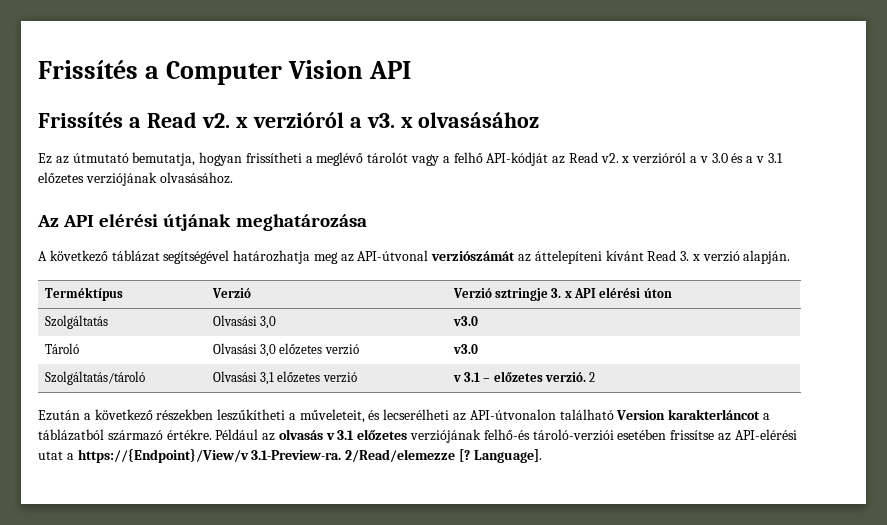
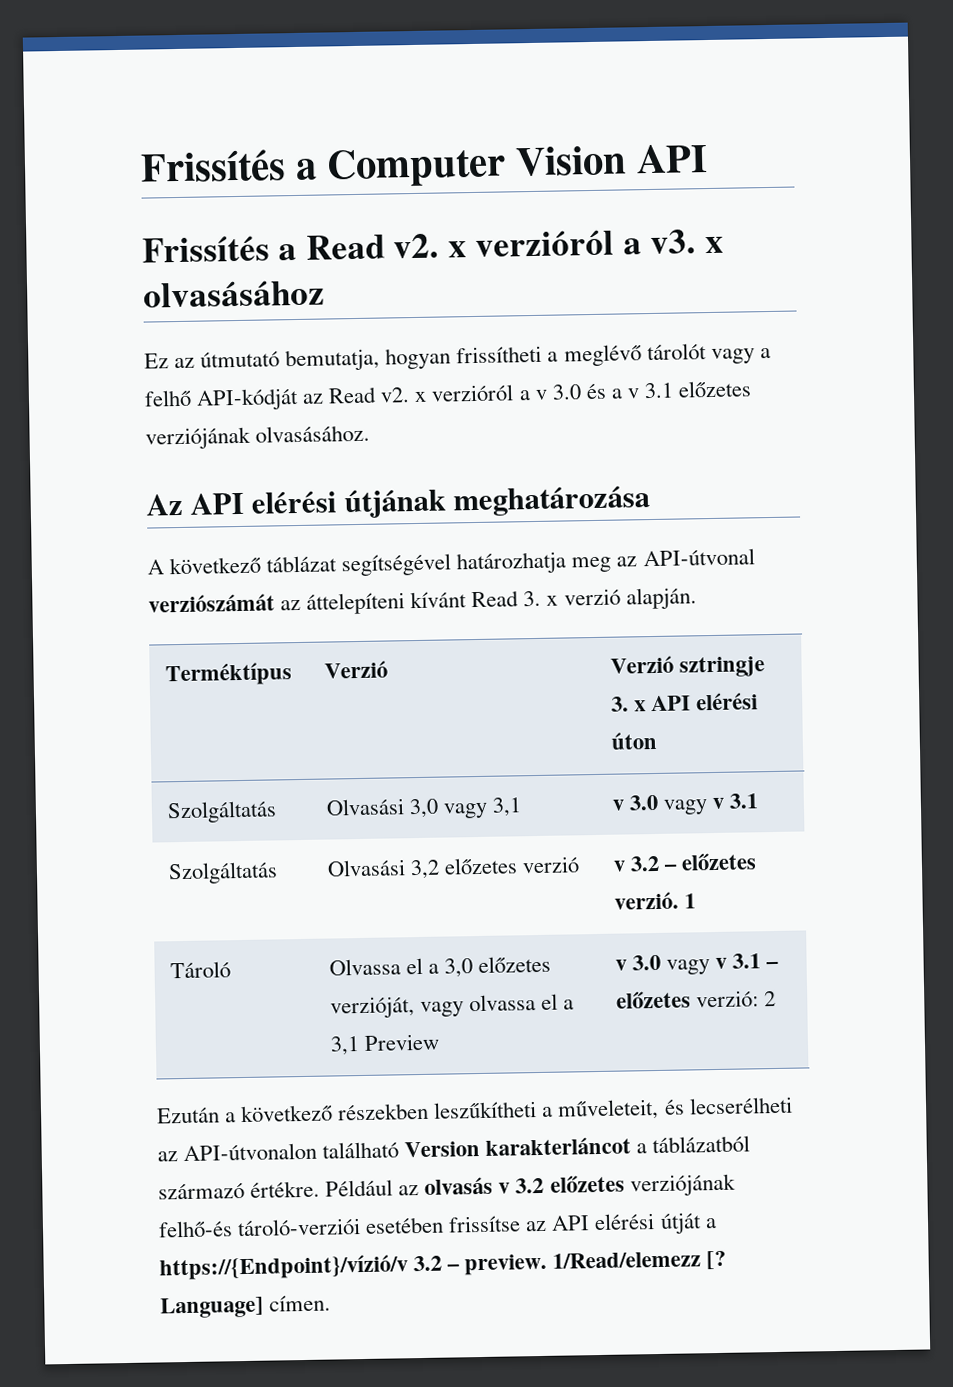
[452,316,478,326] [44,343,79,354] [212,343,359,357] [452,344,478,354] [44,371,145,385] [212,371,357,385] | v3.0 // Tároló | Olvasási 3,0 előzetes verzió | v3.0 // Szolgáltatás/tároló | Olvasási 3,1 előzetes verzió | -> [443,797,523,819] [612,793,759,815] [168,861,279,885] [327,856,581,880] [613,852,758,872] [614,891,697,910] [170,961,232,979] [329,955,552,978] [330,993,575,1019] [330,1033,441,1056] [615,954,711,975] vagy 3,1 | v 3.0 vagy v 3.1 // Szolgáltatás | Olvasási 3,2 előzetes verzió | v 3.2 – előzetes verzió. 1 // Tároló | Olvassa el a 3,0 előzetes verzióját, vagy olvassa el a 3,1 Preview | v 3.0 vagy
[545,372,587,382] verzió. -> [696,990,760,1008] verzió:
[337,430,355,440] 3.1 -> [515,1177,545,1194] 3.2
[734,429,797,440] [38,448,542,463] API-elérési utat a https://{Endpoint}/View/v 3.1-Preview-ra. 2/Read/elemezze [? Language]. -> [551,1212,717,1234] [159,1250,727,1281] [160,1294,332,1319] API elérési útját a https://{Endpoint}/vízió/v 3.2 – preview. 1/Read/elemezz [? Language] címen.

